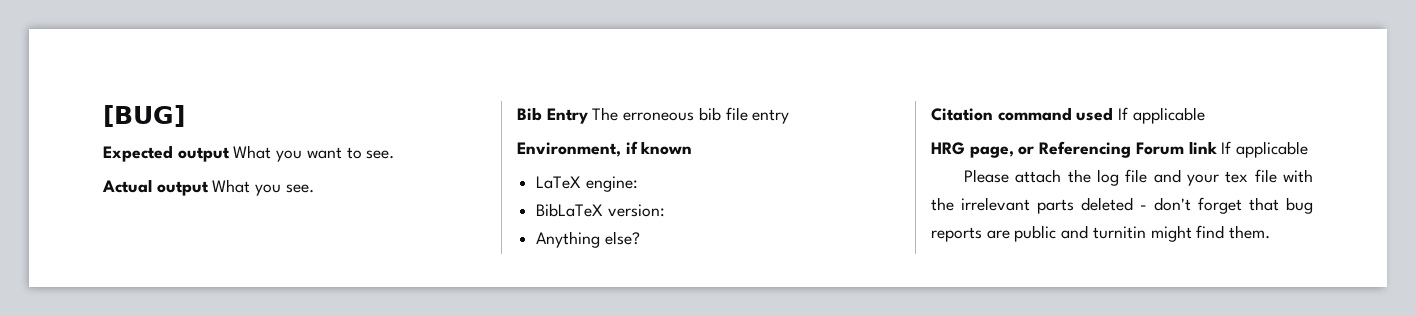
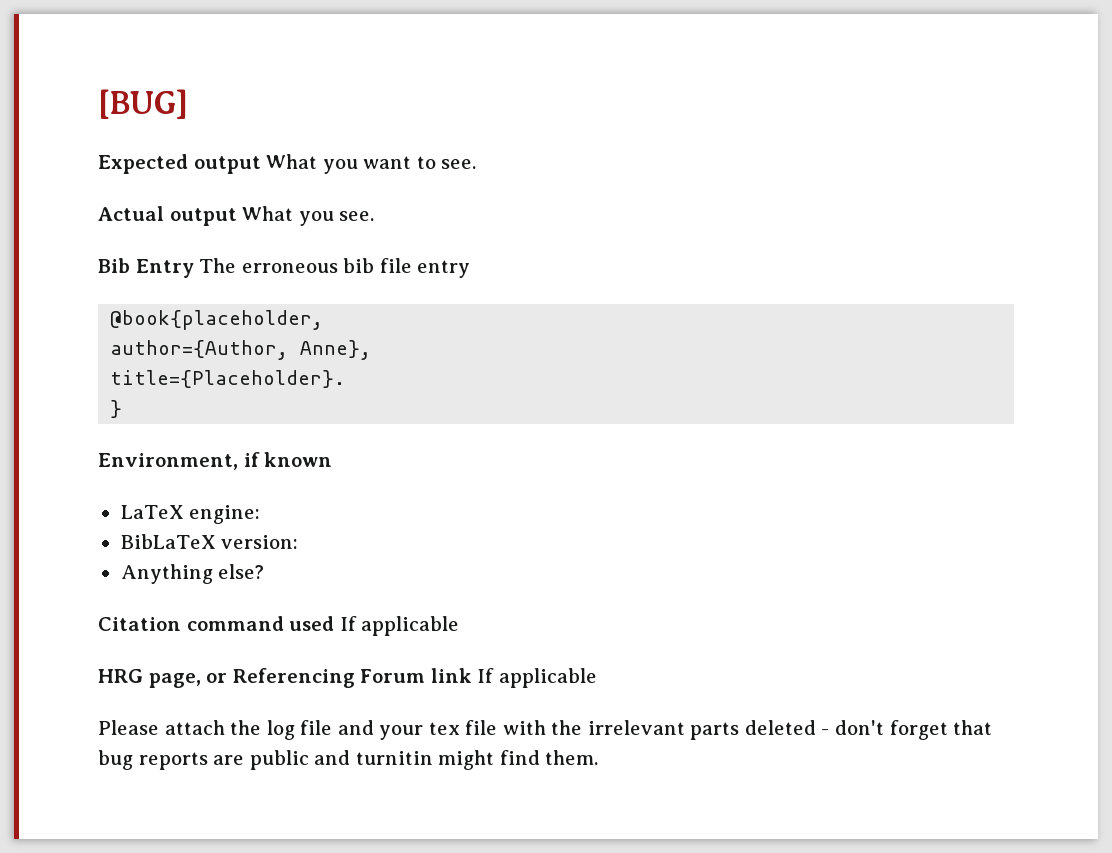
(790, 116) none -> [110,310,324,330] [110,340,372,360] [110,370,346,388] [110,400,123,418] // @book{placeholder, // author={Author, Anne}, // title={Placeholder}. // }

